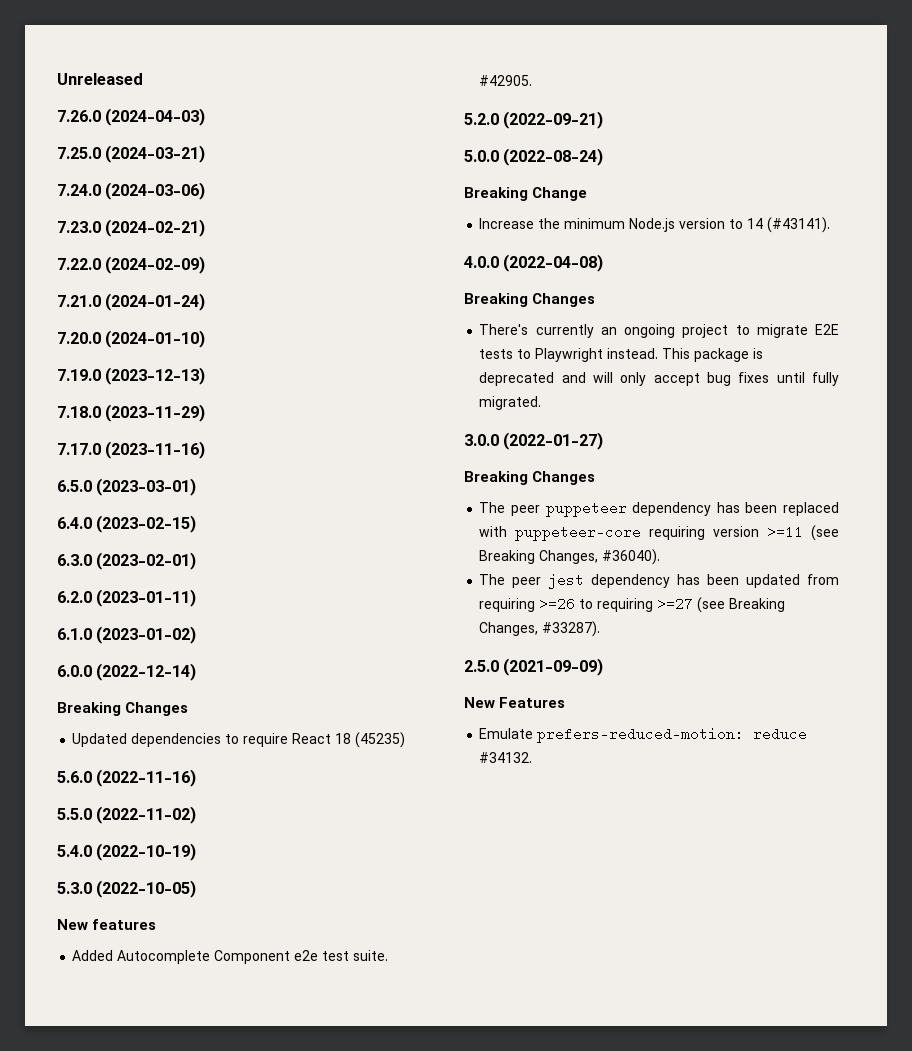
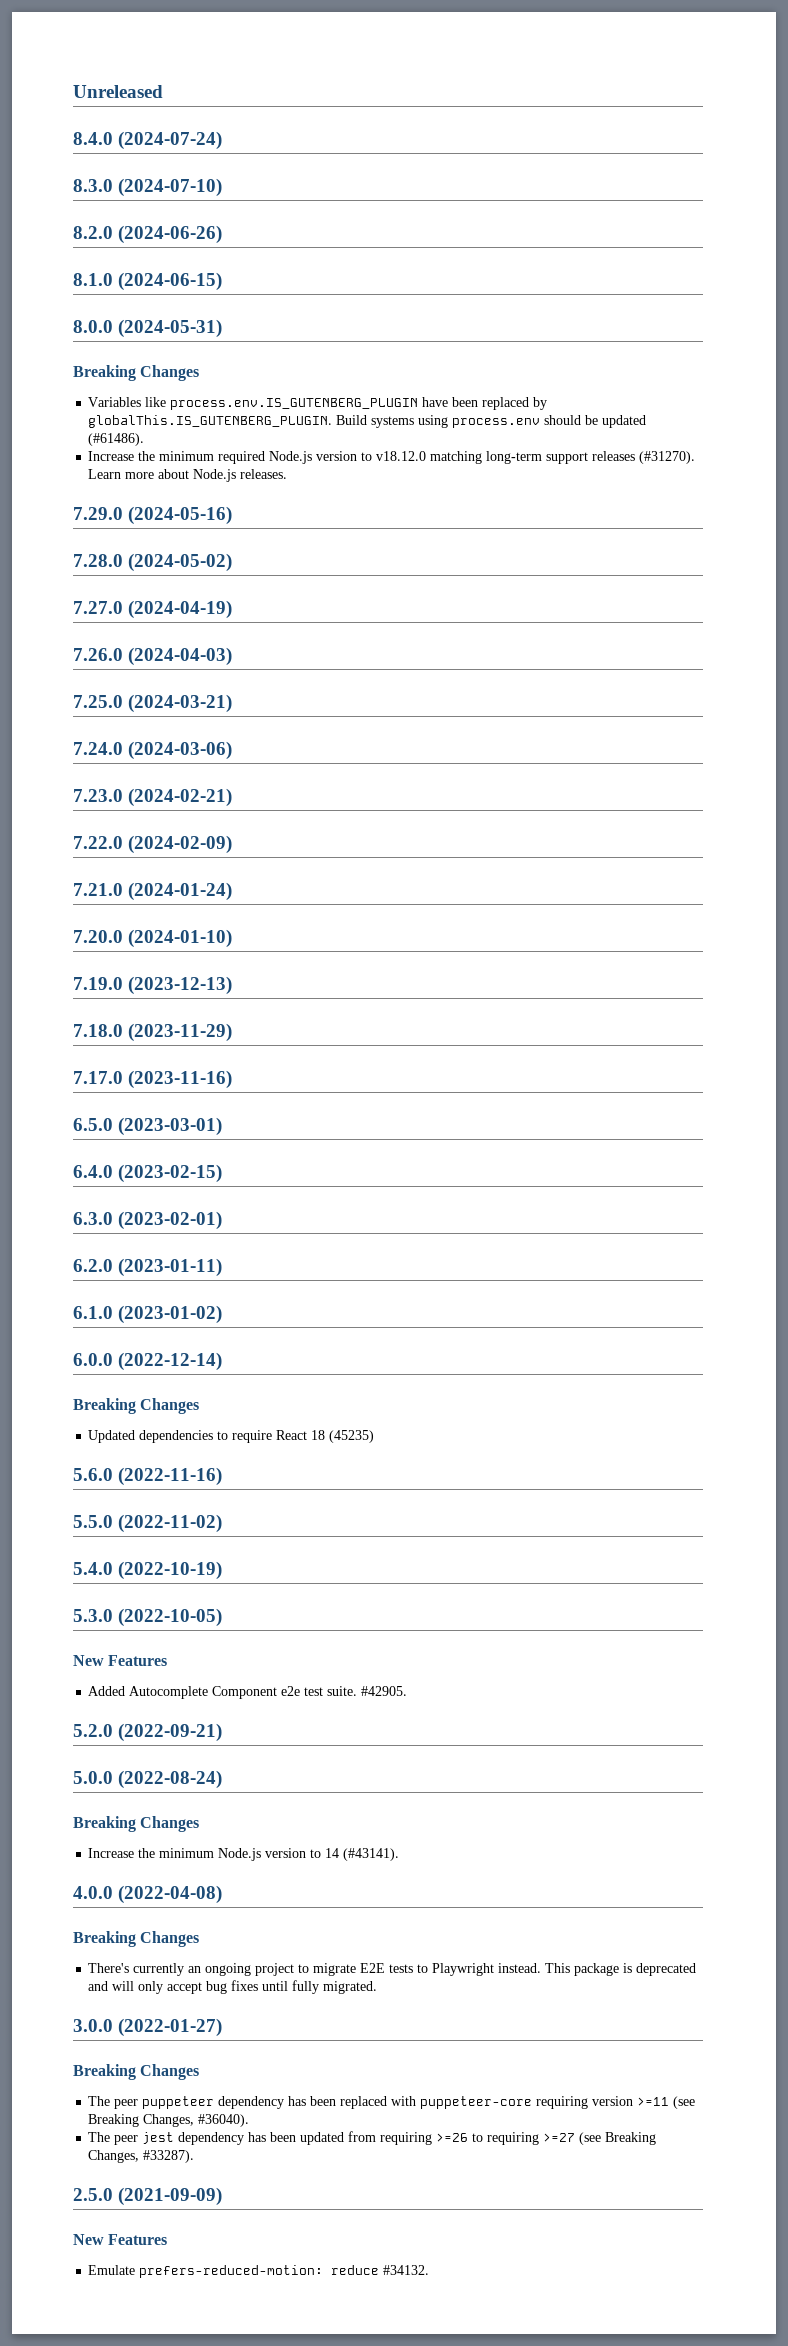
(143, 79) none -> [73,131,223,150] [73,178,223,197] [73,225,223,244] [73,272,223,291] [73,319,223,338] [73,365,200,381] [88,397,548,410] [88,415,647,428] [88,433,145,446] [88,451,696,464] [88,469,288,482] [73,506,233,525] [73,553,233,572] [73,600,233,619] // 8.4.0 (2024-07-24) // 8.3.0 (2024-07-10) // 8.2.0 (2024-06-26) // 8.1.0 (2024-06-15) // 8.0.0 (2024-05-31) // Breaking Changes // Variables like process.env.IS_GUTENBERG_PLUGIN have been replaced by globalThis.IS_GUTENBERG_PLUGIN. Build systems using process.env should be updated (#61486). // Increase the minimum required Node.js version to v18.12.0 matching long-term support releases (#31270). Learn more about Node.js releases. // 7.29.0 (2024-05-16) // 7.28.0 (2024-05-02) // 7.27.0 (2024-04-19)
[92,919,157,930] features -> [108,1655,168,1666] Features
[532,187,588,201] Change -> [140,1816,200,1832] Changes

